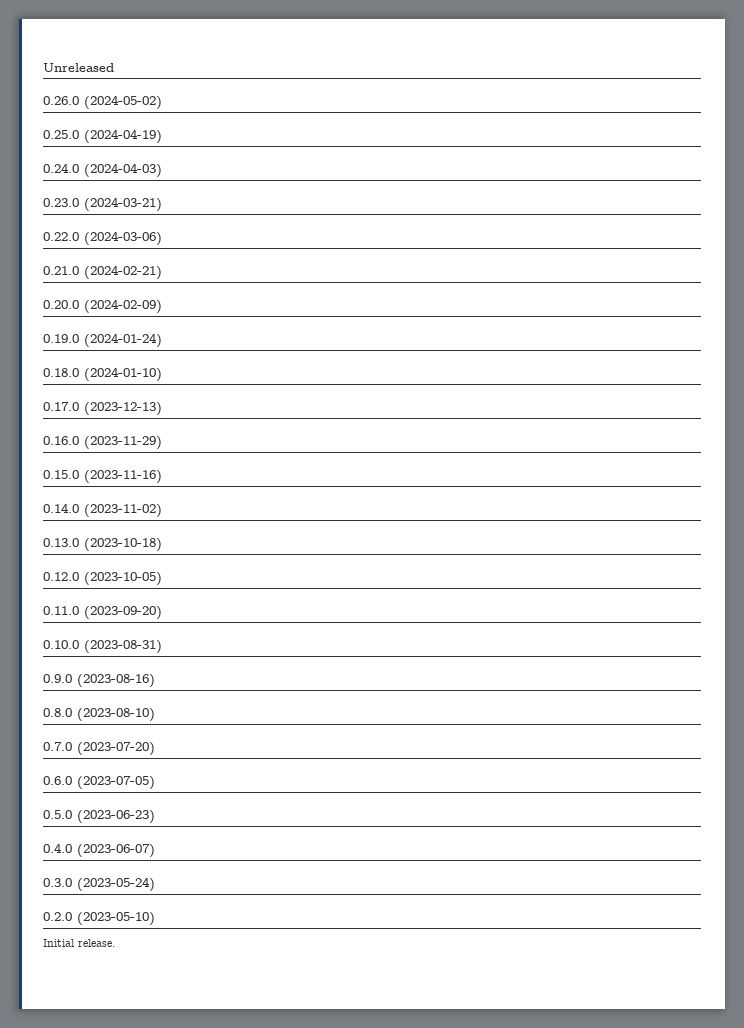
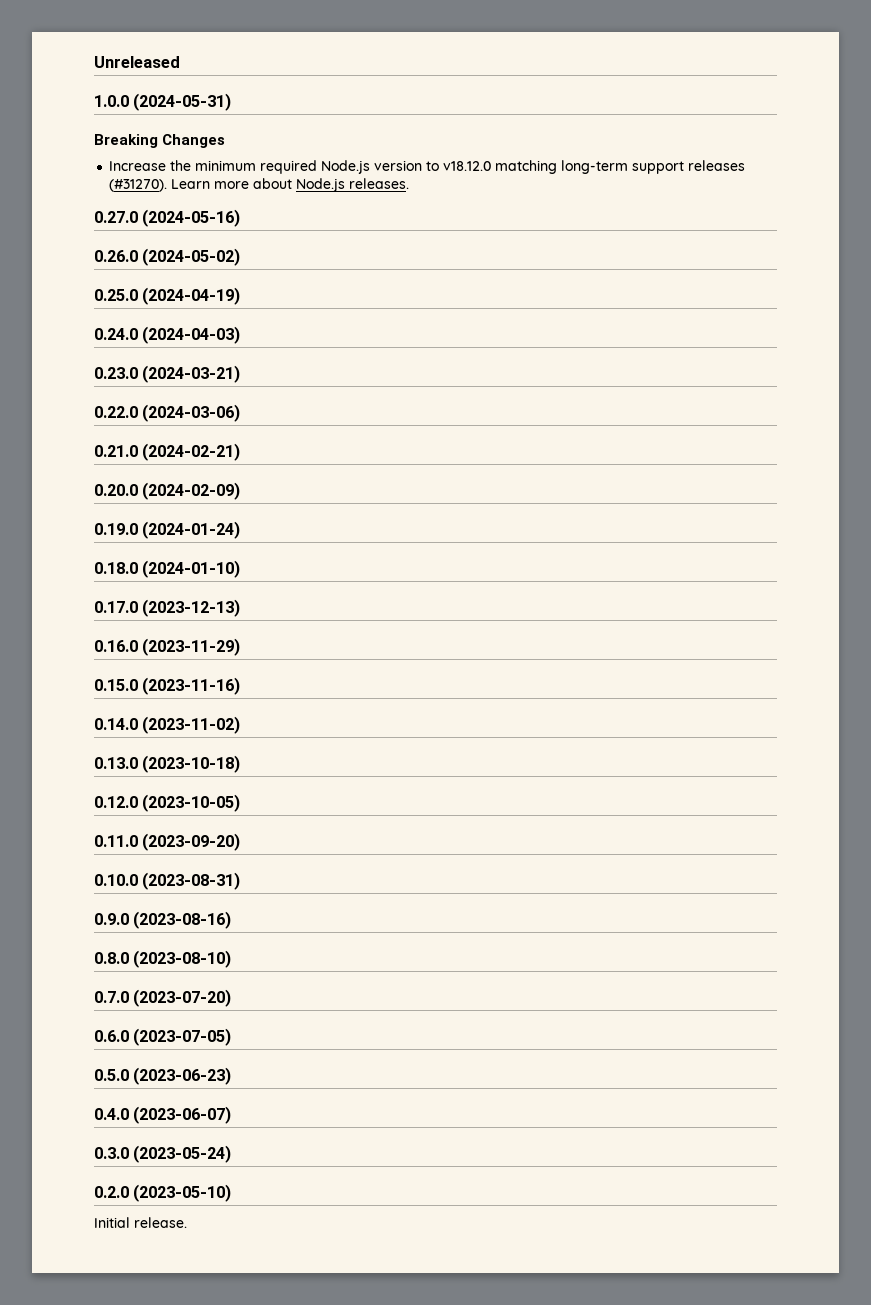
(114, 67) none -> [94,93,232,111] [94,134,226,148] [109,160,746,174] [109,178,410,192] [94,209,241,227] // 1.0.0 (2024-05-31) // Breaking Changes // Increase the minimum required Node.js version to v18.12.0 matching long-term support releases (#31270). Learn more about Node.js releases. // 0.27.0 (2024-05-16)

